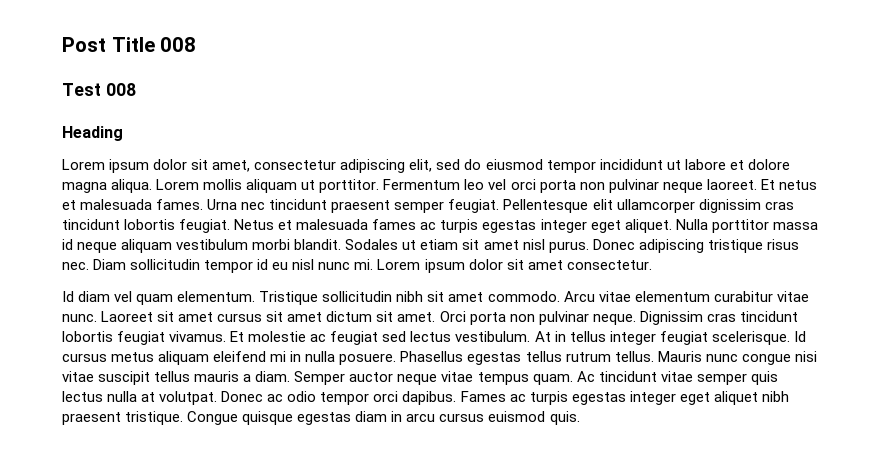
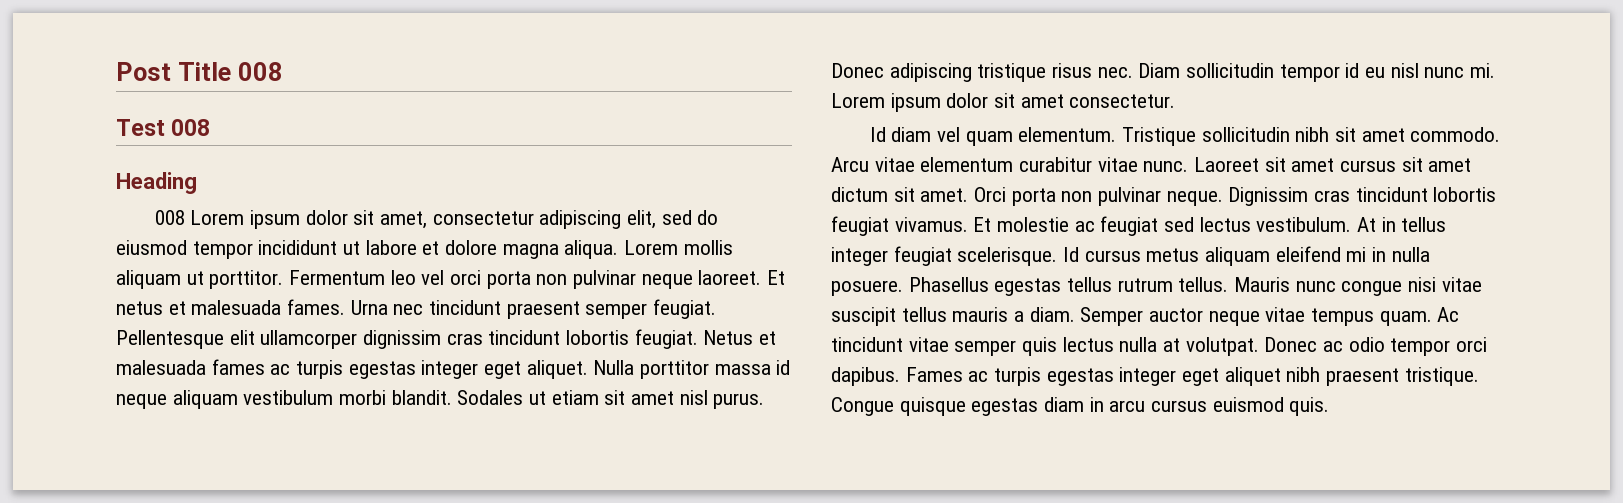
(123, 133) none -> [154,210,185,225] 008

